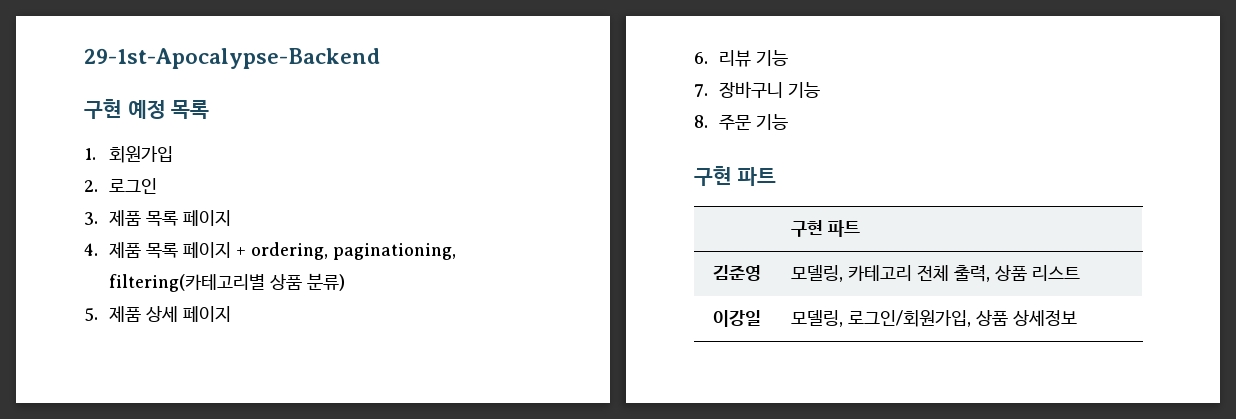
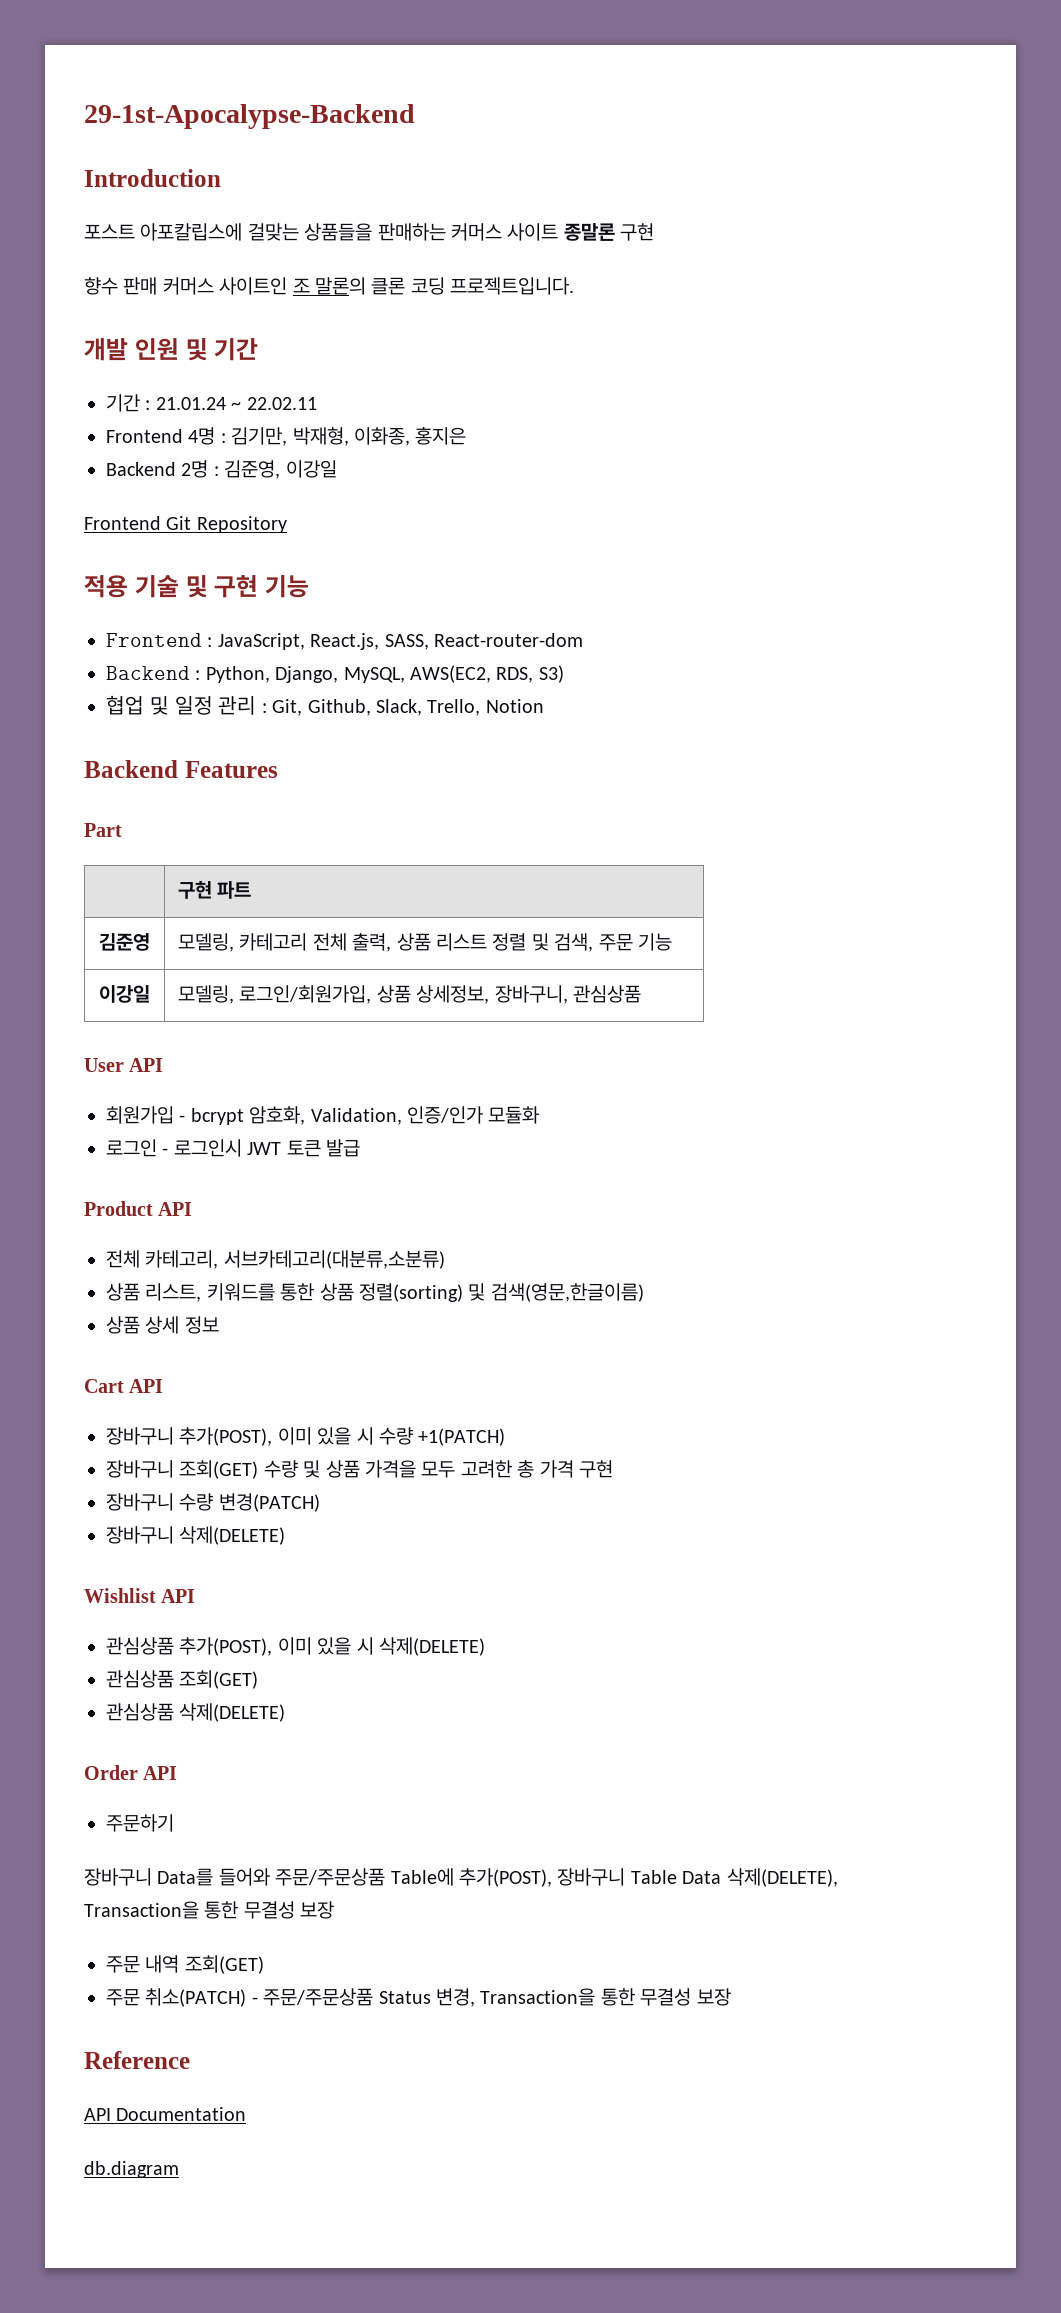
[84,99,210,119] [84,146,173,163] [84,178,157,194] [84,210,231,227] [84,242,456,260] [108,273,345,292] [84,306,231,322] [694,50,788,67] [694,81,820,98] [694,114,788,130] [694,166,776,186] 구현 예정 목록 // 1. 회원가입 // 2. 로그인 // 3. 제품 목록 페이지 // 4. 제품 목록 페이지 + ordering, paginationing, filtering(카테고리별 상품 분류) // 5. 제품 상세 페이지 // 6. 리뷰 기능 // 7. 장바구니 기능 // 8. 주문 기능 // 구현 파트 -> [84,169,221,187] [84,223,655,241] [84,277,575,295] [84,338,259,361] [106,394,317,412] [106,426,467,446] [106,460,337,479] [84,516,287,533] [84,575,309,598] [106,633,583,650] [106,665,564,683] [106,695,544,716] [84,760,278,778] [84,823,122,837] Introduction // 포스트 아포칼립스에 걸맞는 상품들을 판매하는 커머스 사이트 종말론 구현 // 향수 판매 커머스 사이트인 조 말론의 클론 코딩 프로젝트입니다. // 개발 인원 및 기간 // 기간 : 21.01.24 ~ 22.02.11 // Frontend 4명 : 김기만, 박재형, 이화종, 홍지은 // Backend 2명 : 김준영, 이강일 // Frontend Git Repository // 적용 기술 및 구현 기능 // Frontend : JavaScript, React.js, SASS, React-router-dom // Backend : Python, Django, MySQL, AWS(EC2, RDS, S3) // 협업 및 일정 관리 : Git, Github, Slack, Trello, Notion // Backend Features // Part
(1081, 273) none -> [492,933,673,952] 정렬 및 검색, 주문 기능
[1013,310,1078,326] 상세정보 -> [416,985,642,1004] [84,1058,164,1072] [106,1106,540,1125] [106,1139,360,1157] [84,1201,193,1216] [106,1250,445,1269] [106,1283,644,1302] [106,1316,219,1334] [84,1379,164,1393] [106,1427,506,1446] [106,1460,613,1479] [106,1493,320,1512] [106,1526,286,1545] [84,1588,196,1603] [106,1637,485,1656] [106,1670,259,1689] [106,1703,286,1722] [84,1765,178,1780] [106,1814,174,1832] [84,1868,838,1887] [84,1901,335,1919] [106,1955,264,1974] [106,1988,731,2007] [84,2051,190,2069] [84,2107,247,2121] [84,2161,179,2178] 상세정보, 장바구니, 관심상품 // User API // 회원가입 - bcrypt 암호화, Validation, 인증/인가 모듈화 // 로그인 - 로그인시 JWT 토큰 발급 // Product API // 전체 카테고리, 서브카테고리(대분류,소분류) // 상품 리스트, 키워드를 통한 상품 정렬(sorting) 및 검색(영문,한글이름) // 상품 상세 정보 // Cart API // 장바구니 추가(POST), 이미 있을 시 수량 +1(PATCH) // 장바구니 조회(GET) 수량 및 상품 가격을 모두 고려한 총 가격 구현 // 장바구니 수량 변경(PATCH) // 장바구니 삭제(DELETE) // Wishlist API // 관심상품 추가(POST), 이미 있을 시 삭제(DELETE) // 관심상품 조회(GET) // 관심상품 삭제(DELETE) // Order API // 주문하기 // 장바구니 Data를 들어와 주문/주문상품 Table에 추가(POST), 장바구니 Table Data 삭제(DELETE), Transaction을 통한 무결성 보장 // 주문 내역 조회(GET) // 주문 취소(PATCH) - 주문/주문상품 Status 변경, Transaction을 통한 무결성 보장 // Reference // API Documentation // db.diagram

